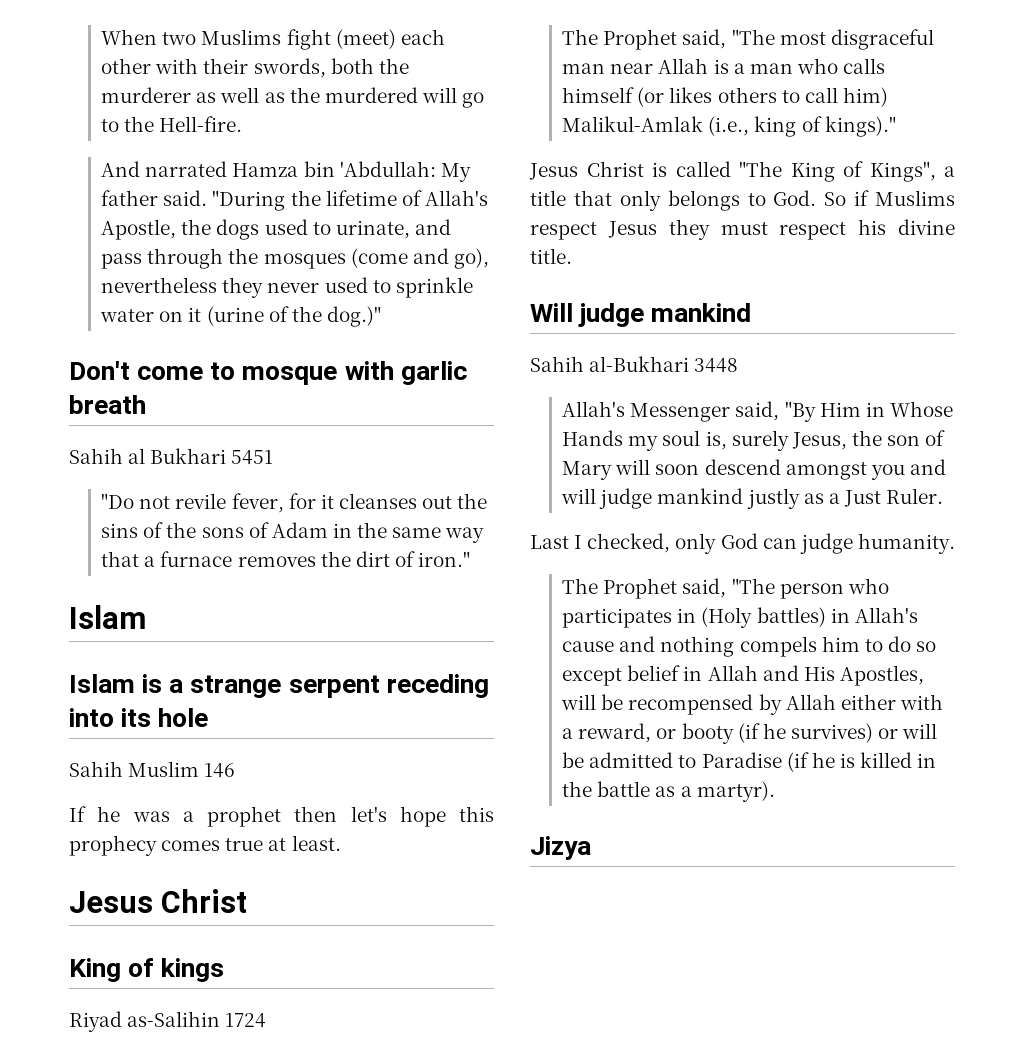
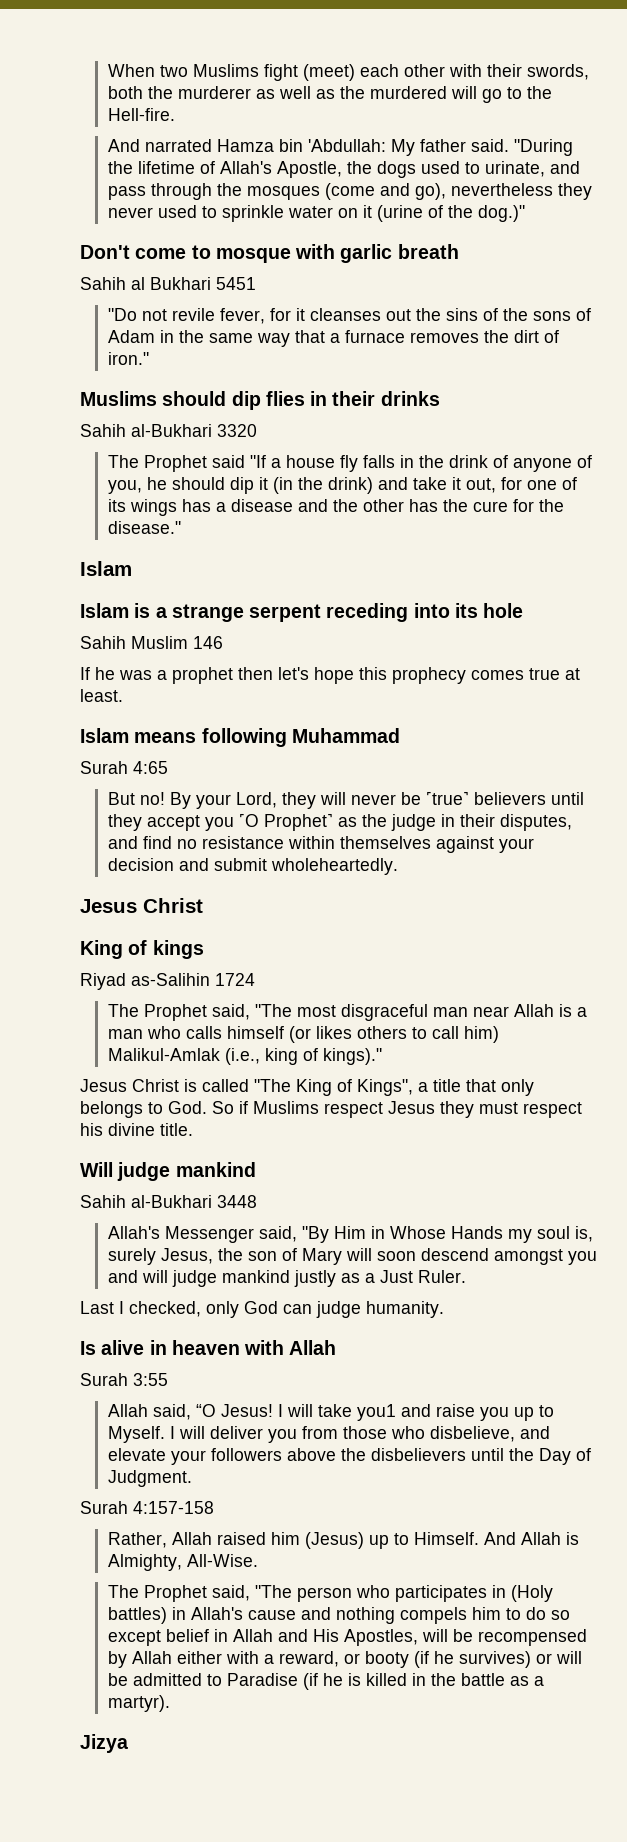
(471, 559) none -> [80,391,440,410] [80,424,257,437] [107,455,592,472] [107,477,577,494] [107,499,564,516] [107,521,181,534] // Muslims should dip flies in their drinks // Sahih al-Bukhari 3320 // The Prophet said "If a house fly falls in the drink of anyone of you, he should dip it (in the drink) and take it out, for one of its wings has a disease and the other has the cure for the disease."
(341, 843) none -> [80,728,400,747] [80,761,168,774] [107,791,584,809] [107,813,572,831] [107,836,534,853] [107,858,398,875] // Islam means following Muhammad // Surah 4:65 // But no! By your Lord, they will never be ˹true˺ believers until they accept you ˹O Prophet˺ as the judge in their disputes, and find no resistance within themselves against your decision and submit wholeheartedly.
(955, 543) none -> [80,1340,337,1355] [80,1373,168,1386] [107,1404,554,1421] [107,1426,550,1443] [107,1448,591,1465] [107,1470,192,1487] [80,1501,214,1514] [107,1532,579,1549] [107,1554,258,1571] // Is alive in heaven with Allah // Surah 3:55 // Allah said, “O Jesus! I will take you1 and raise you up to Myself. I will deliver you from those who disbelieve, and elevate your followers above the disbelievers until the Day of Judgment. // Surah 4:157-158 // Rather, Allah raised him (Jesus) up to Himself. And Allah is Almighty, All-Wise.

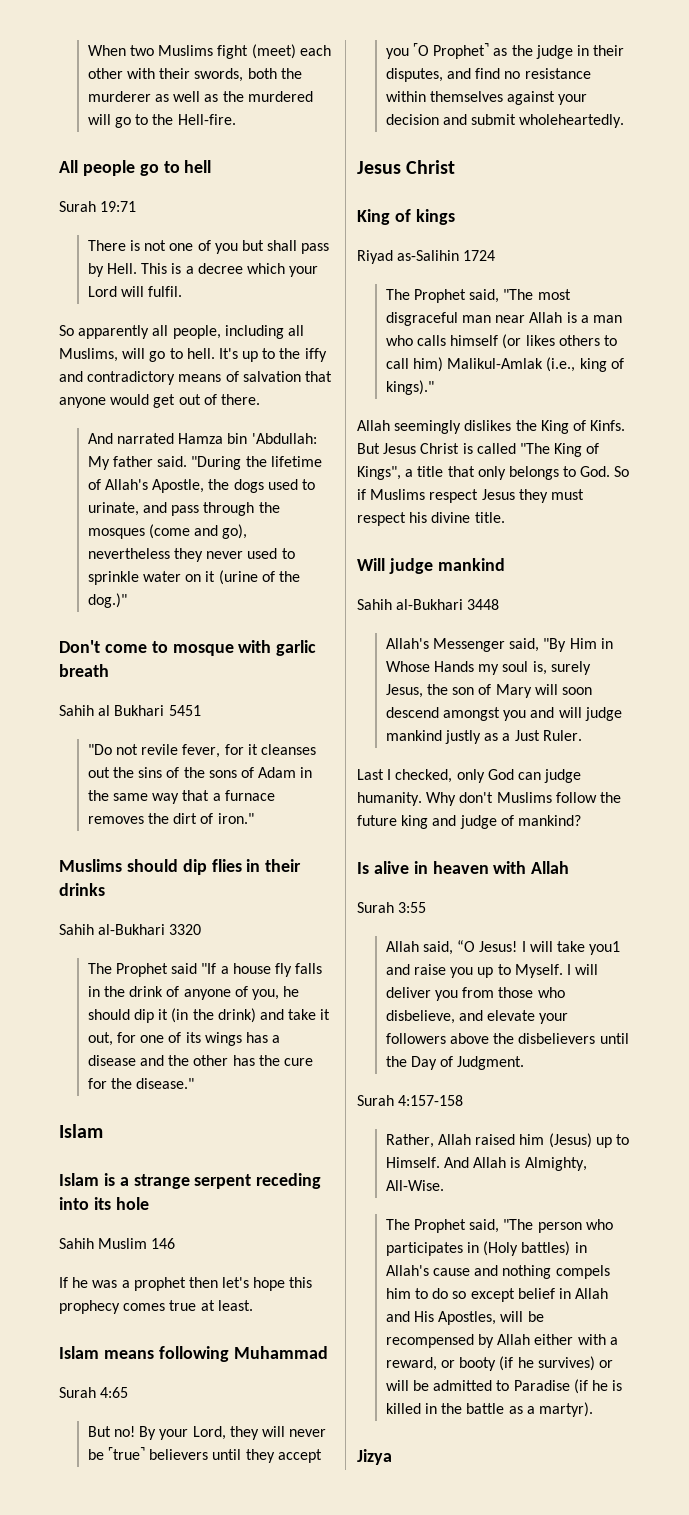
(175, 114) none -> [59,160,212,176] [59,201,137,212] [87,240,330,254] [87,263,319,277] [87,286,183,297] [59,325,304,339] [59,348,327,362] [59,371,332,385] [59,394,260,408] // All people go to hell // Surah 19:71 // There is not one of you but shall pass by Hell. This is a decree which your Lord will fulfil. // So apparently all people, including all Muslims, will go to hell. It's up to the iffy and contradictory means of salvation that anyone would get out of there.
(382, 1056) none -> [357,420,626,434] [357,443,380,454] Allah seemingly dislikes the King of Kinfs. But
(444, 1309) none -> [426,792,621,806] [357,815,581,829] Why don't Muslims follow the future king and judge of mankind?

